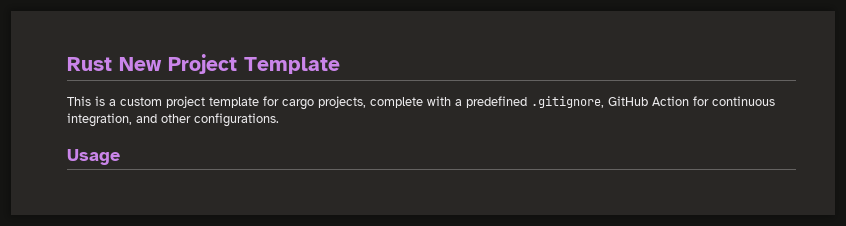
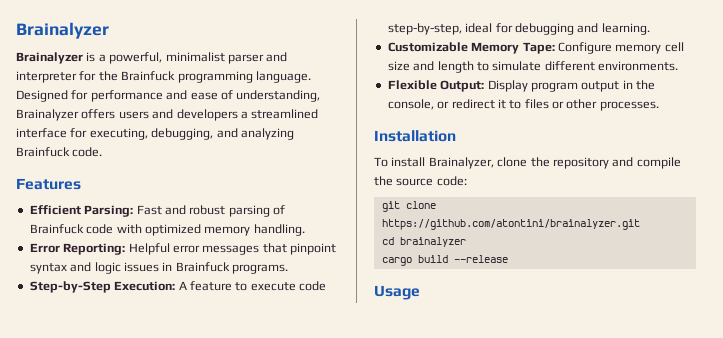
[67,54,340,74] [67,96,775,110] [67,113,279,127] Rust New Project Template // This is a custom project template for cargo projects, complete with a predefined .gitignore, GitHub Action for continuous integration, and other configurations. -> [16,22,109,39] [16,52,288,64] [16,71,311,83] [16,90,321,102] [16,109,319,121] [16,128,294,140] [16,147,103,157] [16,178,81,190] [29,205,285,217] [29,224,305,236] [29,243,336,255] [29,262,288,274] [29,281,326,293] [387,23,650,35] [387,42,684,54] [387,61,678,73] [387,80,655,92] [387,99,659,111] [374,130,456,142] [374,157,681,169] [374,176,467,186] [381,201,436,212] [381,219,640,230] [381,237,466,247] [381,255,508,266] Brainalyzer // Brainalyzer is a powerful, minimalist parser and interpreter for the Brainfuck programming language. Designed for performance and ease of understanding, Brainalyzer offers users and developers a streamlined interface for executing, debugging, and analyzing Brainfuck code. // Features // Efficient Parsing: Fast and robust parsing of Brainfuck code with optimized memory handling. // Error Reporting: Helpful error messages that pinpoint syntax and logic issues in Brainfuck programs. // Step-by-Step Execution: A feature to execute code step-by-step, ideal for debugging and learning. // Customizable Memory Tape: Configure memory cell size and length to simulate different environments. // Flexible Output: Display program output in the console, or redirect it to files or other processes. // Installation // To install Brainalyzer, clone the repository and compile the source code: // git clone https://github.com/atontini/brainalyzer.git // cd brainalyzer // cargo build --release

